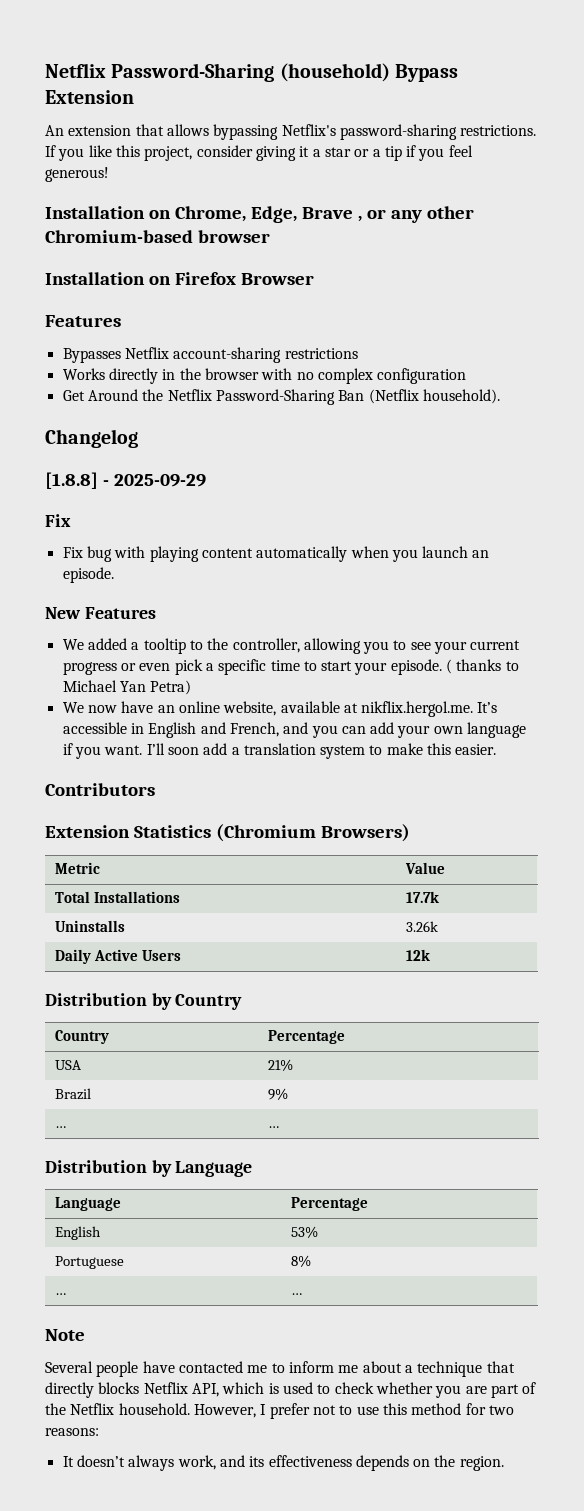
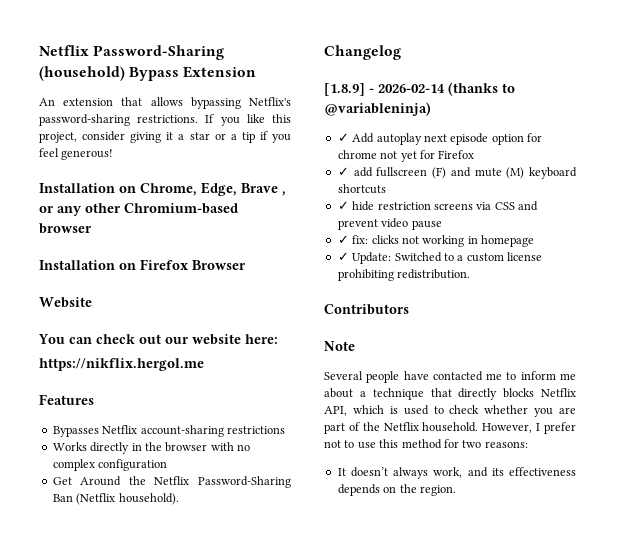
(314, 279) none -> [39,297,92,308] [38,334,278,345] [39,358,204,371] // Website // You can check out our website here: // https://nikflix.hergol.me
[45,472,206,489] [45,514,71,527] [62,546,490,562] [62,567,114,583] [45,607,156,619] [62,638,521,654] [62,659,519,675] [62,680,192,695] [62,701,498,717] [62,722,527,738] [62,743,497,759] [45,783,155,796] [45,824,410,842] [54,862,100,874] [404,862,445,874] [54,891,180,903] [405,891,439,903] [54,920,125,932] [405,921,438,932] [54,949,181,964] [405,949,430,961] [45,993,243,1010] [54,1030,109,1044] [267,1030,345,1044] [54,1060,81,1070] [267,1059,293,1071] [54,1088,91,1100] [267,1088,288,1100] [54,1126,66,1128] [267,1126,279,1128] [45,1160,253,1177] [54,1197,121,1211] [290,1197,368,1211] [54,1226,101,1240] [290,1226,318,1238] [54,1256,124,1269] [290,1255,311,1267] [54,1293,66,1295] [290,1293,302,1295] [1.8.8] - 2025-09-29 // Fix // Fix bug with playing content automatically when you launch an episode. // New Features // We added a tooltip to the controller, allowing you to see your current progress or even pick a specific time to start your episode. ( thanks to Michael Yan Petra) // We now have an online website, available at nikflix.hergol.me. It’s accessible in English and French, and you can add your own language if you want. I’ll soon add a translation system to make this easier. // Contributors // Extension Statistics (Chromium Browsers) // Metric | Value // Total Installations | 17.7k // Uninstalls | 3.26k // Daily Active Users | 12k // Distribution by Country // Country | Percentage // USA | 21% // Brazil | 9% // … | … // Distribution by Language // Language | Percentage // English | 53% // Portuguese | 8% // … | … -> [324,82,515,96] [324,102,431,116] [337,133,542,145] [337,150,475,162] [337,167,577,179] [337,184,386,194] [337,201,538,211] [337,218,442,230] [337,235,534,247] [337,252,542,264] [337,269,471,281] [324,304,409,315] [1.8.9] - 2026-02-14 (thanks to @variableninja) // ✓ Add autoplay next episode option for chrome not yet for Firefox // ✓ add fullscreen (F) and mute (M) keyboard shortcuts // ✓ hide restriction screens via CSS and prevent video pause // ✓ fix: clicks not working in homepage // ✓ Update: Switched to a custom license prohibiting redistribution. // Contributors

